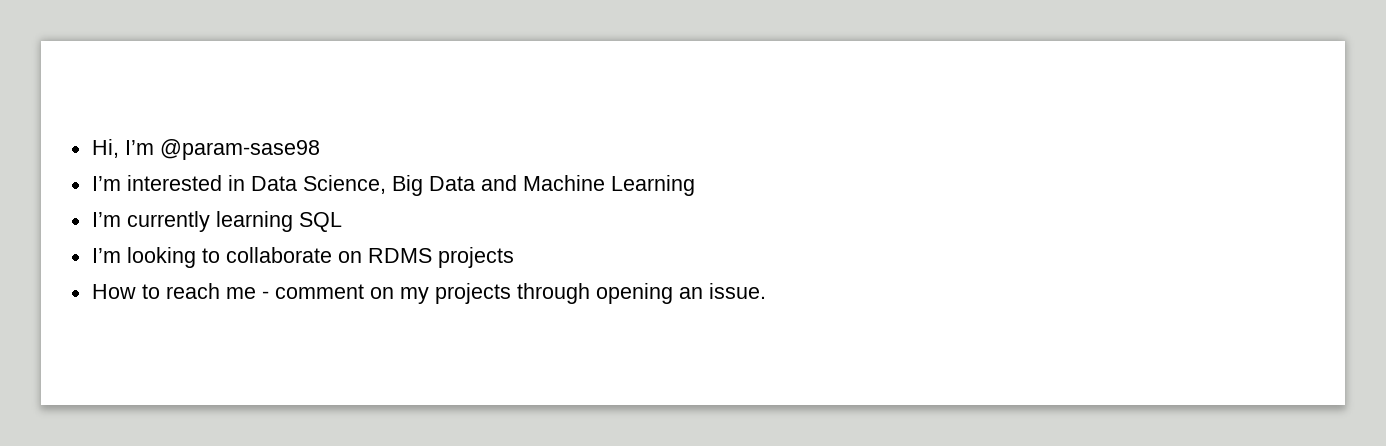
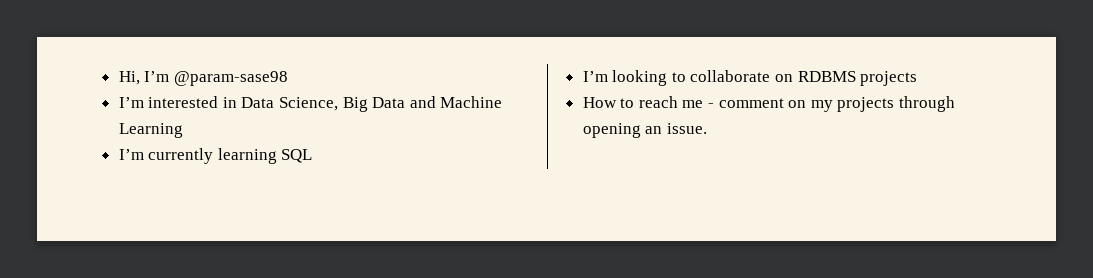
[367,248,432,263] RDMS -> [797,71,856,82] RDBMS

